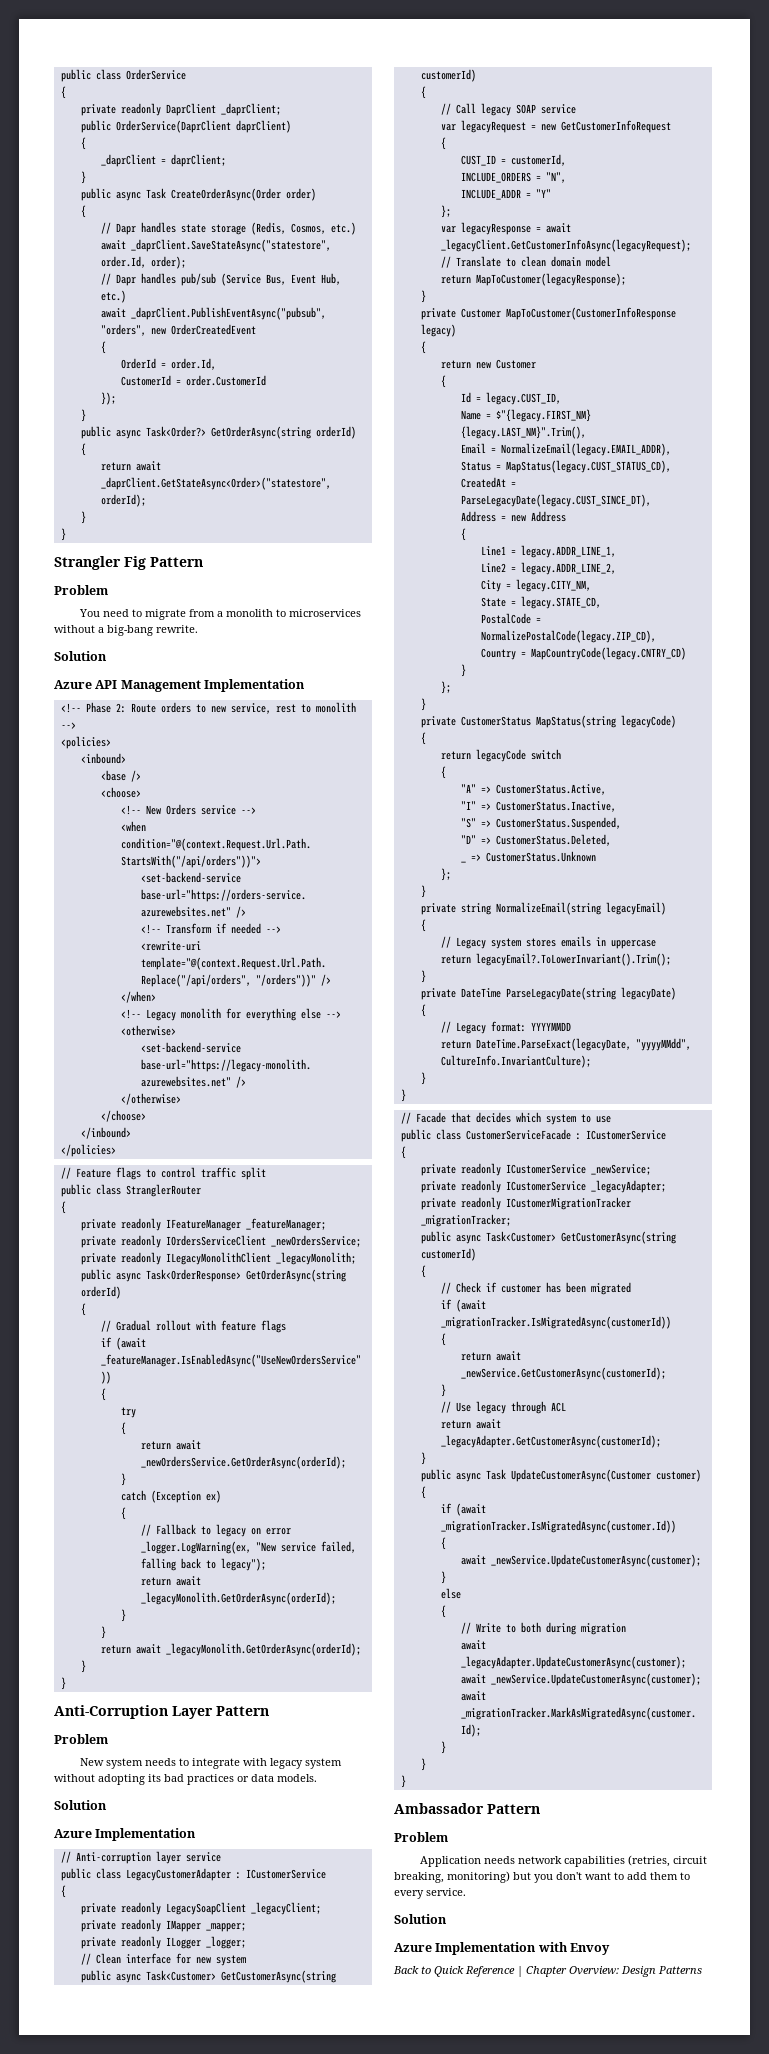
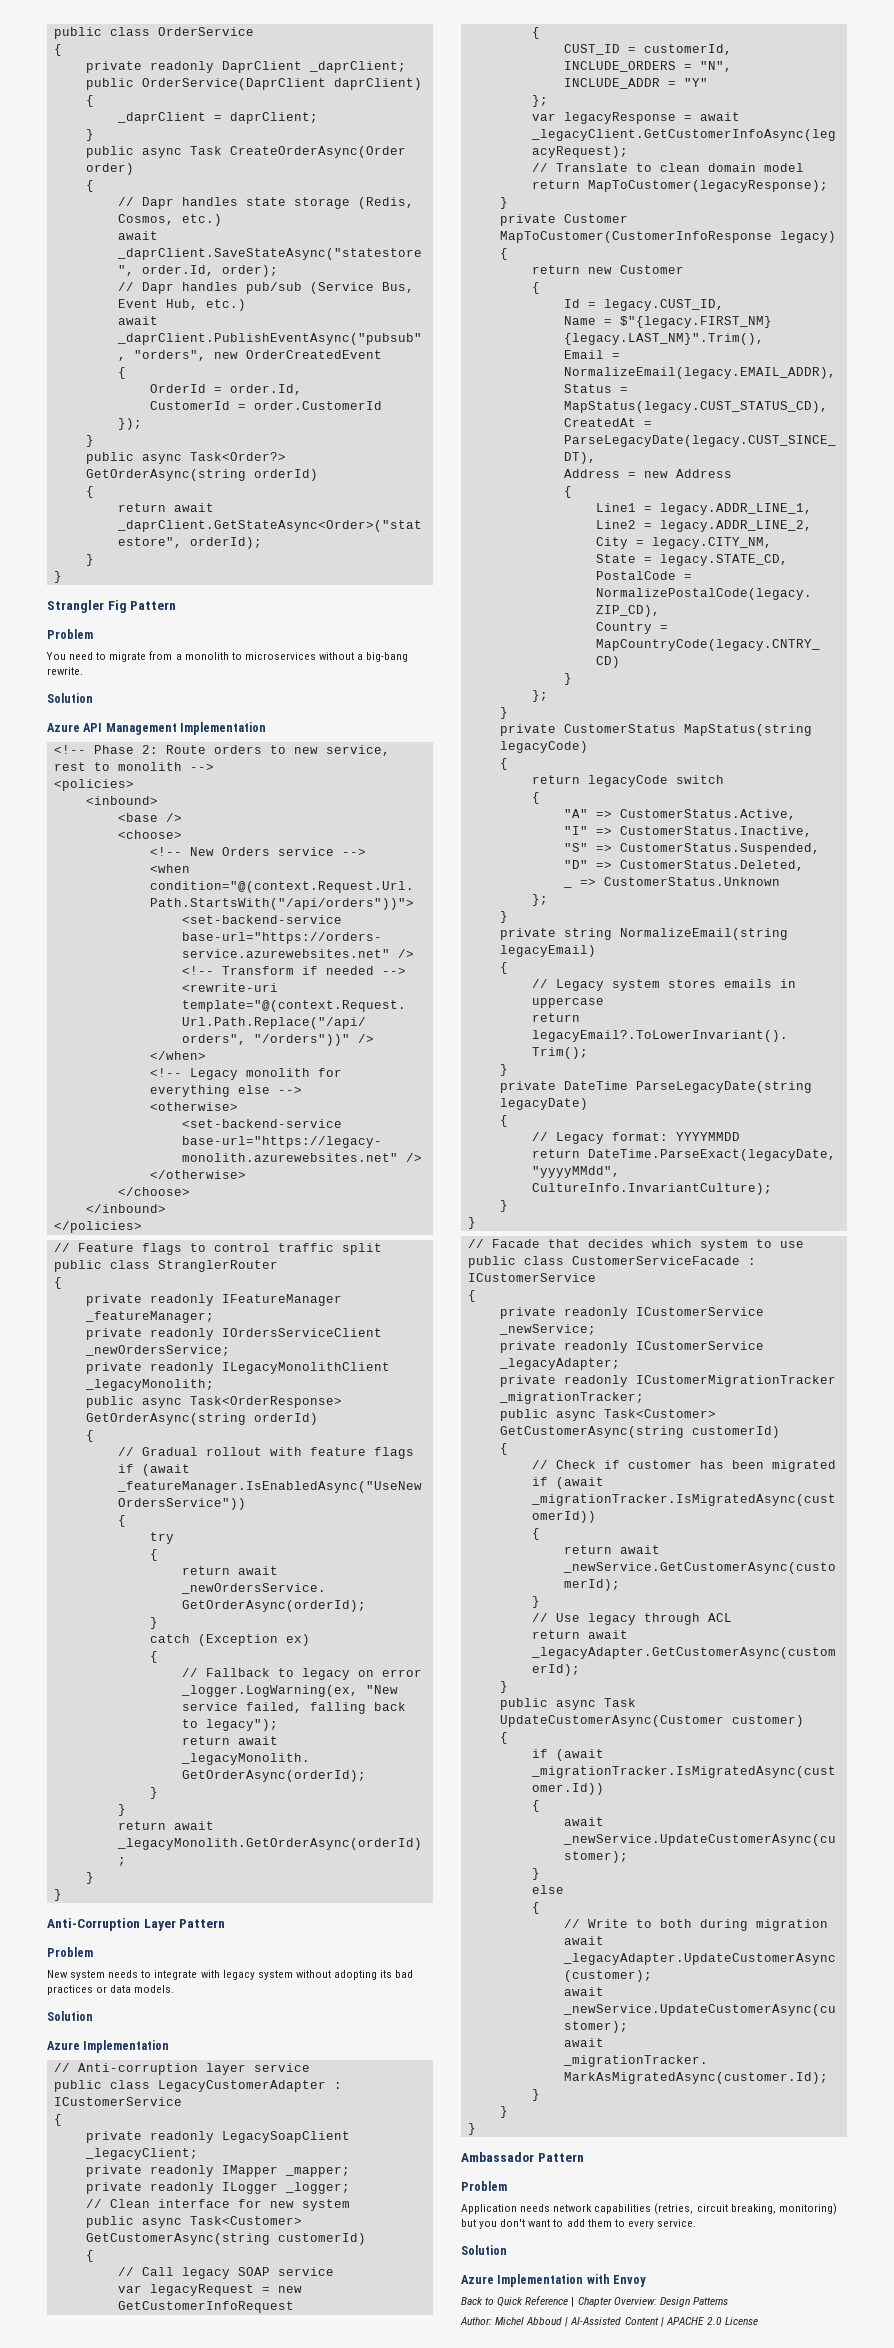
(702, 1970) none -> [460,2317,758,2327] // Author: Michel Abboud | AI-Assisted Content | APACHE 2.0 License

